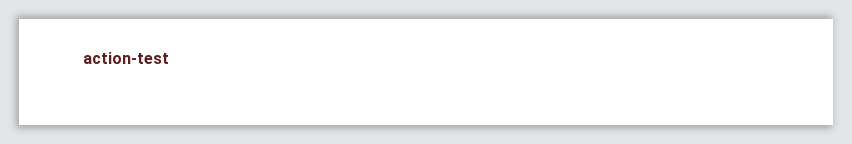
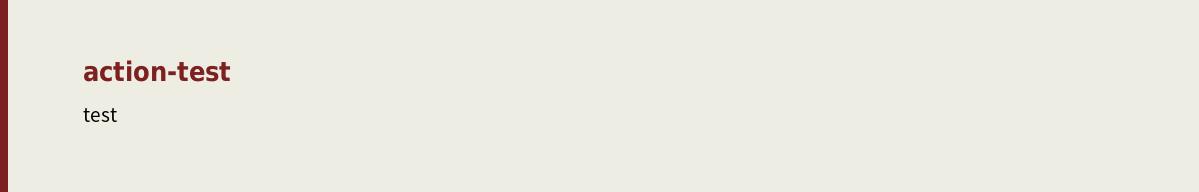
(169, 58) none -> [83,108,117,122] // test

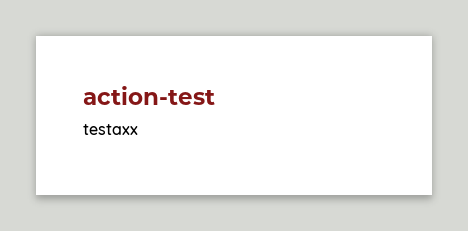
[83,108,117,122] test -> [83,124,138,135] testaxx

